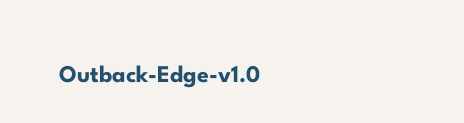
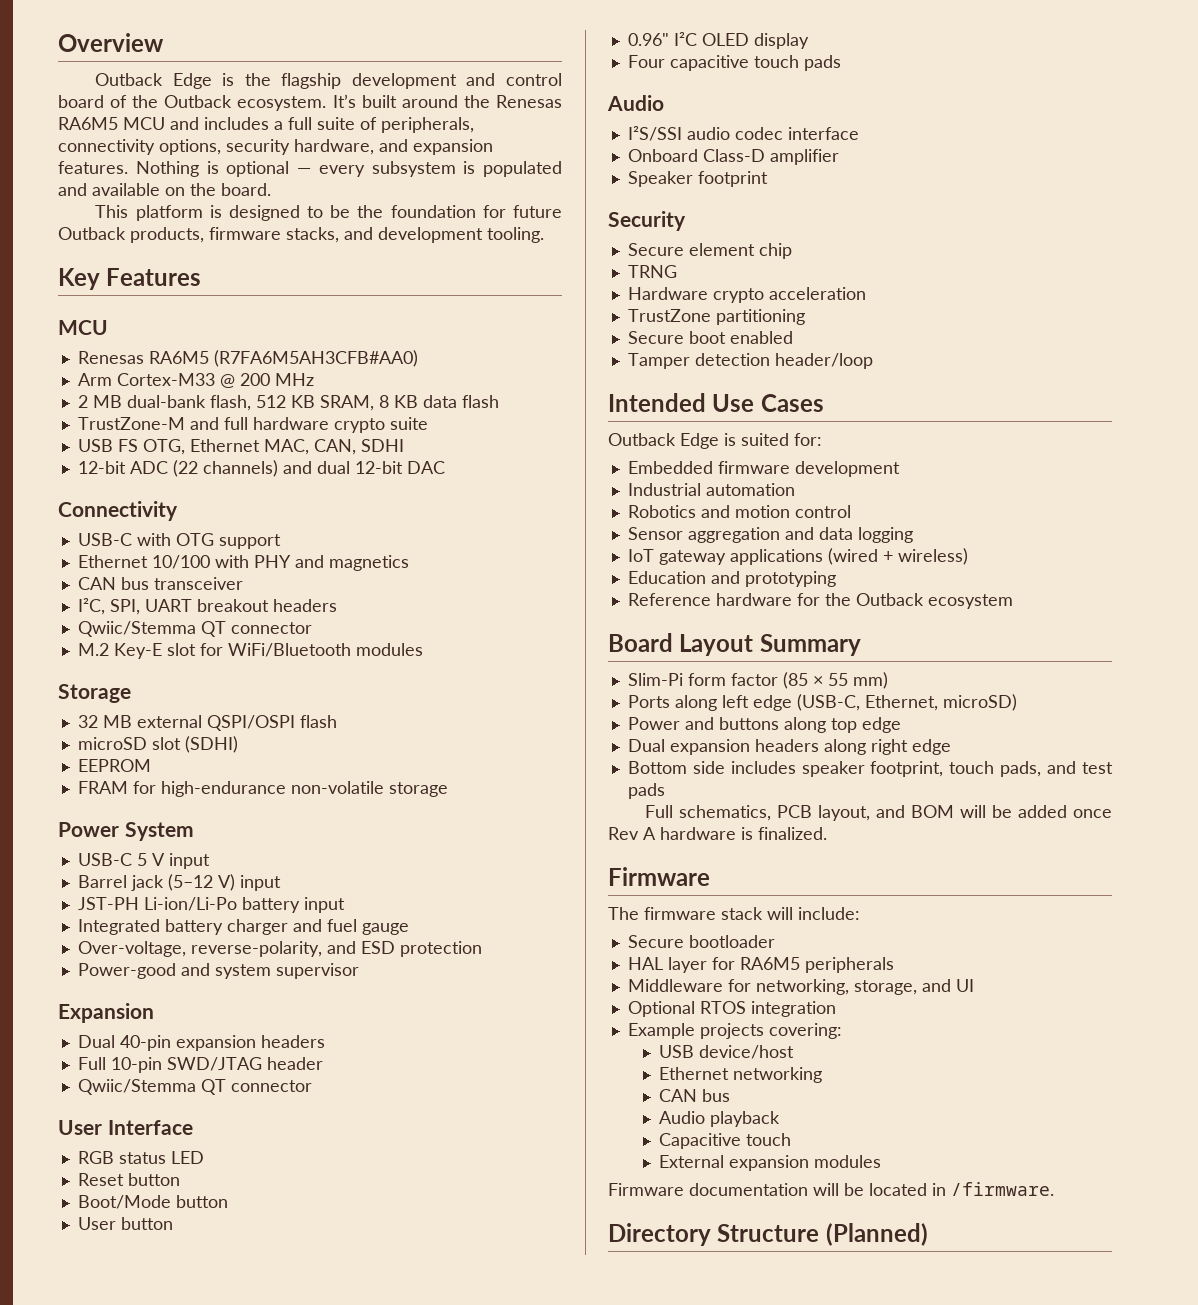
[59,65,260,88] Outback-Edge-v1.0 -> [58,33,164,52] [95,73,562,89] [58,94,562,111] [58,117,474,133] [58,139,493,155] [58,161,562,177] [58,183,271,196] [95,205,562,221] [58,227,544,243] [58,268,202,290] [58,320,108,335] [77,350,418,367] [77,373,314,388] [77,395,499,411] [77,417,428,433] [77,439,404,455] [77,460,445,477] [58,501,178,521] [77,533,281,549] [77,555,409,571] [77,577,243,590] [77,598,337,615] [77,621,312,637] [77,643,423,659] [58,684,131,703] [77,715,337,731] [77,736,238,753] [77,759,151,772] [77,781,448,797] [58,822,194,841] [77,853,210,869] [77,874,281,891] [77,897,345,913] [77,919,409,935] [77,941,482,957] [77,963,359,979] [58,1003,154,1023] [77,1035,325,1051] [77,1057,323,1073] [77,1079,312,1095] [58,1120,193,1135] [77,1151,204,1164] [77,1173,180,1186] [77,1195,228,1209] [77,1217,173,1230] [627,32,809,49] [627,55,841,71] [607,95,664,111] [627,126,859,141] [627,149,839,165] [627,171,768,187] [608,211,686,231] [627,243,792,259] [627,265,677,278] [627,287,866,303] [627,309,805,325] [627,331,793,344] [627,353,873,369] [608,393,824,412] [608,433,822,449] [627,461,900,477] [627,483,795,496] [627,505,851,518] [627,527,913,543] [627,548,968,565] [627,571,836,587] [627,593,1013,609] [608,633,861,656] [627,672,888,689] [627,694,1017,711] [627,717,901,733] [627,739,951,755] [627,761,1113,777] [627,783,665,799] [645,805,1113,821] [608,827,827,840] [608,867,710,886] [608,907,860,920] [627,935,775,948] [627,957,894,973] [627,979,974,995] [627,1001,836,1017] [627,1023,842,1039] [659,1045,795,1059] [659,1067,823,1083] [659,1089,731,1102] [659,1111,781,1127] [659,1133,792,1149] [659,1155,882,1171] [608,1182,1054,1196] [608,1223,928,1246] Overview // Outback Edge is the flagship development and control board of the Outback ecosystem. It’s built around the Renesas RA6M5 MCU and includes a full suite of peripherals, connectivity options, security hardware, and expansion features. Nothing is optional — every subsystem is populated and available on the board. // This platform is designed to be the foundation for future Outback products, firmware stacks, and development tooling. // Key Features // MCU // Renesas RA6M5 (R7FA6M5AH3CFB#AA0) // Arm Cortex-M33 @ 200 MHz // 2 MB dual-bank flash, 512 KB SRAM, 8 KB data flash // TrustZone-M and full hardware crypto suite // USB FS OTG, Ethernet MAC, CAN, SDHI // 12-bit ADC (22 channels) and dual 12-bit DAC // Connectivity // USB-C with OTG support // Ethernet 10/100 with PHY and magnetics // CAN bus transceiver // I²C, SPI, UART breakout headers // Qwiic/Stemma QT connector // M.2 Key-E slot for WiFi/Bluetooth modules // Storage // 32 MB external QSPI/OSPI flash // microSD slot (SDHI) // EEPROM // FRAM for high-endurance non-volatile storage // Power System // USB-C 5 V input // Barrel jack (5–12 V) input // JST-PH Li-ion/Li-Po battery input // Integrated battery charger and fuel gauge // Over-voltage, reverse-polarity, and ESD protection // Power-good and system supervisor // Expansion // Dual 40-pin expansion headers // Full 10-pin SWD/JTAG header // Qwiic/Stemma QT connector // User Interface // RGB status LED // Reset button // Boot/Mode button // User button // 0.96" I²C OLED display // Four capacitive touch pads // Audio // I²S/SSI audio codec interface // Onboard Class-D amplifier // Speaker footprint // Security // Secure element chip // TRNG // Hardware crypto acceleration // TrustZone partitioning // Secure boot enabled // Tamper detection header/loop // Intended Use Cases // Outback Edge is suited for: // Embedded firmware development // Industrial automation // Robotics and motion control // Sensor aggregation and data logging // IoT gateway applications (wired + wireless) // Education and prototyping // Reference hardware for the Outback ecosystem // Board Layout Summary // Slim-Pi form factor (85 × 55 mm) // Ports along left edge (USB-C, Ethernet, microSD) // Power and buttons along top edge // Dual expansion headers along right edge // Bottom side includes speaker footprint, touch pads, and test pads // Full schematics, PCB layout, and BOM will be added once Rev A hardware is finalized. // Firmware // The firmware stack will include: // Secure bootloader // HAL layer for RA6M5 peripherals // Middleware for networking, storage, and UI // Optional RTOS integration // Example projects covering: // USB device/host // Ethernet networking // CAN bus // Audio playback // Capacitive touch // External expansion modules // Firmware documentation will be located in /firmware. // Directory Structure (Planned)

